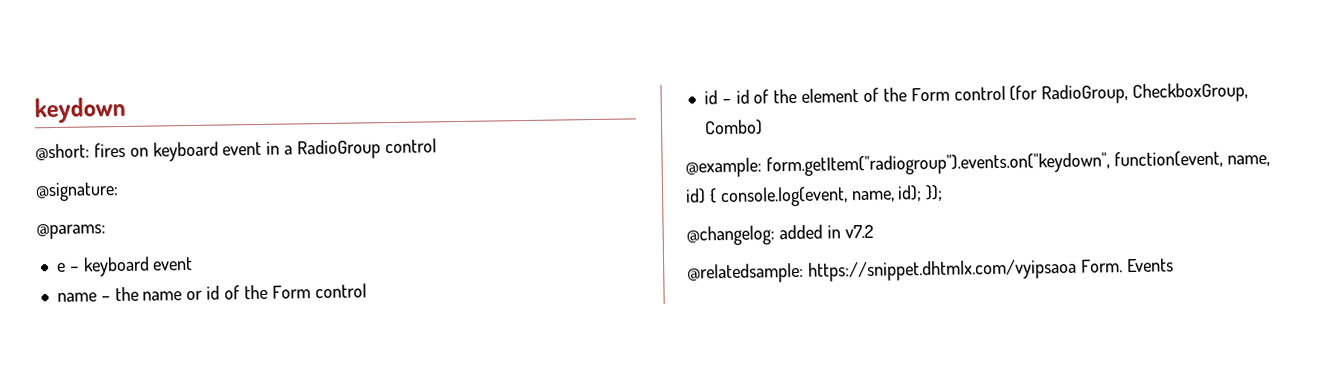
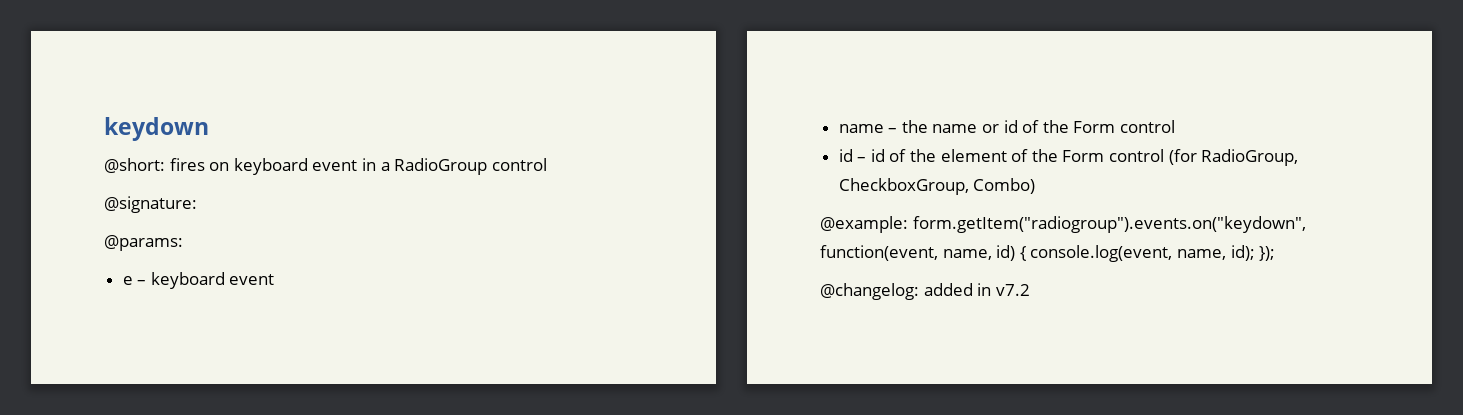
[687,258,1175,284] // @relatedsample: https://snippet.dhtmlx.com/vyipsaoa Form. Events -> (1030, 290) none

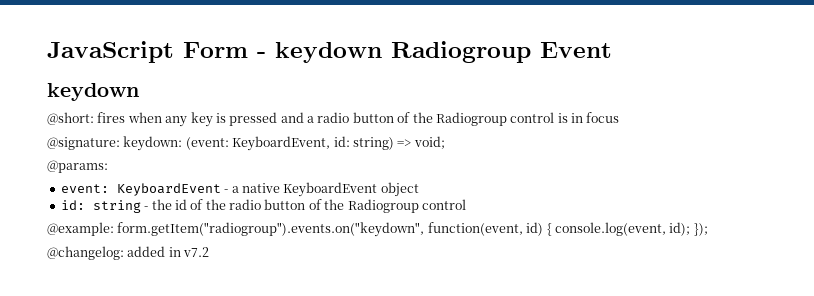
[104,117,209,141] [104,158,547,175] [104,196,197,213] [104,235,183,251] [122,272,275,289] [838,120,1176,133] [838,149,1299,166] [838,178,1036,195] keydown // @short: fires on keyboard event in a RadioGroup control // @signature: // @params: // e – keyboard event // name – the name or id of the Form control // id – id of the element of the Form control (for RadioGroup, CheckboxGroup, Combo) -> [47,41,612,63] [47,83,139,101] [47,112,620,127] [47,136,445,151] [47,160,108,173] [60,182,419,197] [60,199,466,213] JavaScript Form - keydown Radiogroup Event // keydown // @short: fires when any key is pressed and a radio button of the Radiogroup control is in focus // @signature: keydown: (event: KeyboardEvent, id: string) => void; // @params: // event: KeyboardEvent - a native KeyboardEvent object // id: string - the id of the radio button of the Radiogroup control
[942,249,992,260] name, -> (523, 229) none
[1176,249,1226,260] name, -> (666, 229) none

